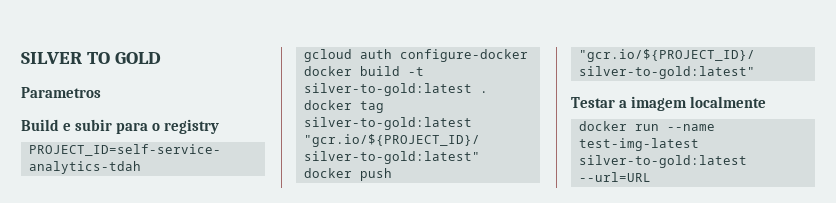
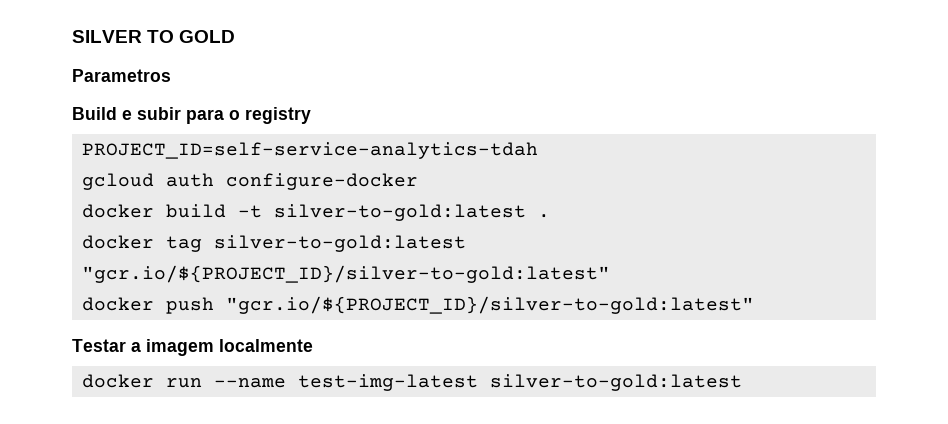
[578,172,651,182] --url=URL -> (742, 382) none

